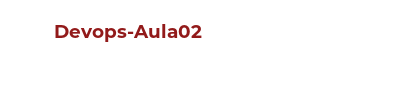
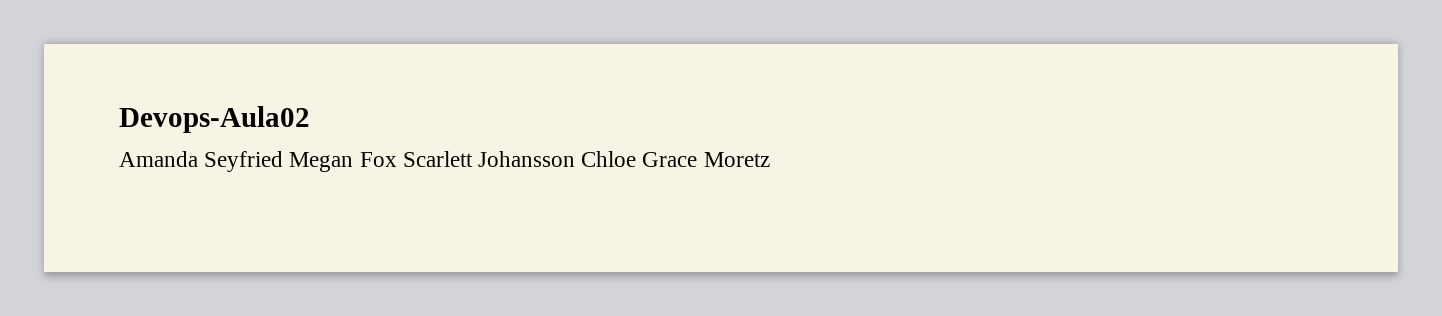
(202, 33) none -> [119,151,770,172] // Amanda Seyfried Megan Fox Scarlett Johansson Chloe Grace Moretz

